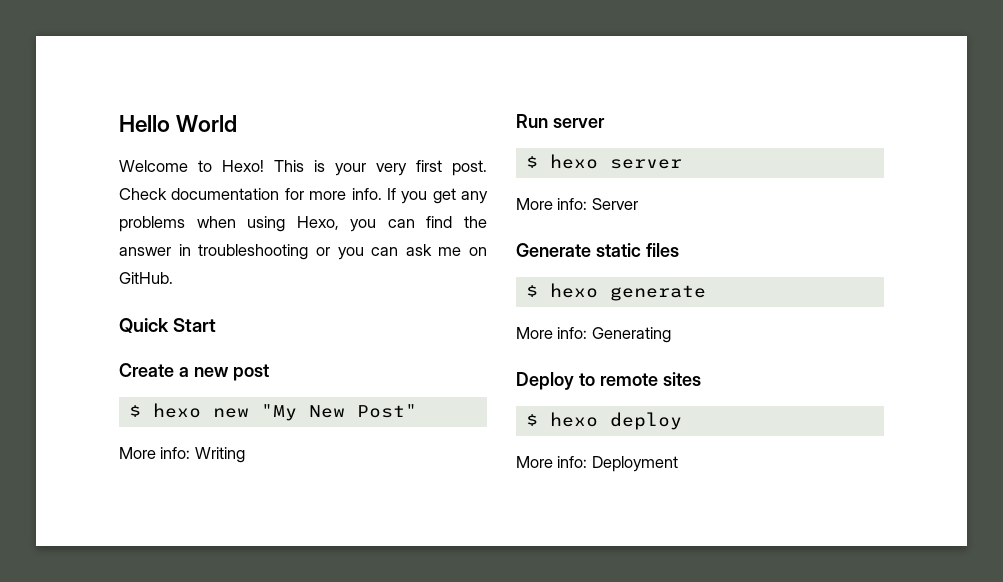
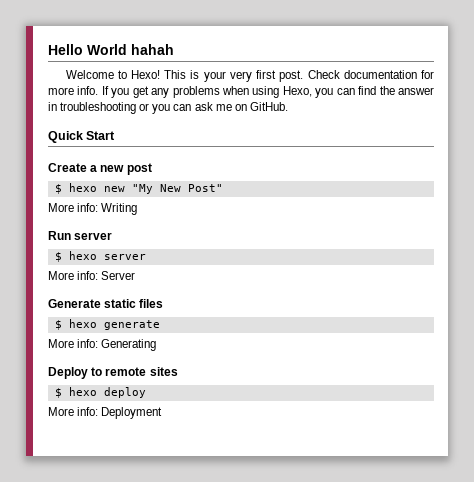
(238, 123) none -> [131,44,174,55] hahah

